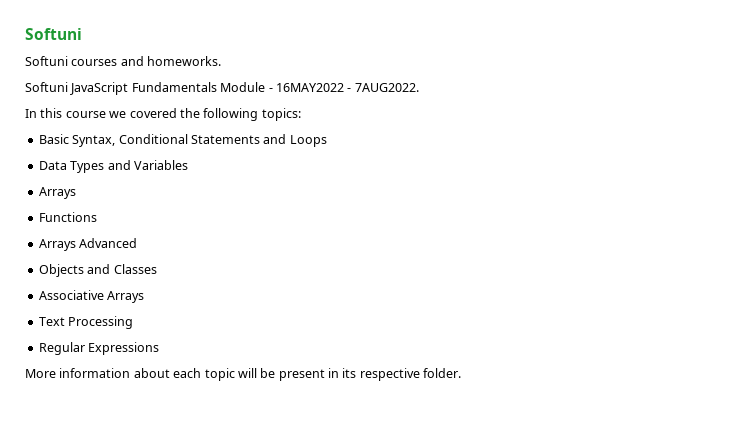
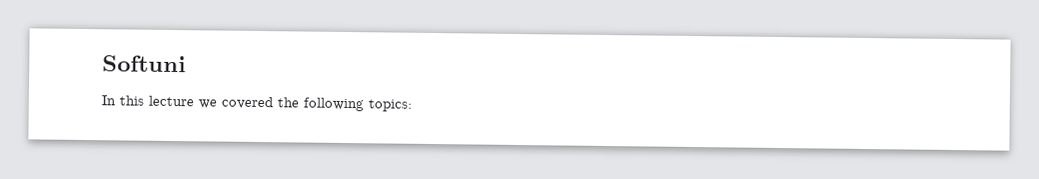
[25,28,82,40] [25,56,222,66] [25,82,419,95] Softuni // Softuni courses and homeworks. // Softuni JavaScript Fundamentals Module - 16MAY2022 - 7AUG2022. -> [102,55,186,73] Softuni
[65,111,106,118] course -> [148,95,194,107] lecture
[38,134,327,147] [38,160,188,173] [38,187,76,199] [38,212,97,222] [38,238,138,251] [38,264,157,277] [38,290,145,303] [38,316,134,329] [38,342,160,355] [25,368,462,381] // Basic Syntax, Conditional Statements and Loops // Data Types and Variables // Arrays // Functions // Arrays Advanced // Objects and Classes // Associative Arrays // Text Processing // Regular Expressions // More information about each topic will be present in its respective folder. -> (412, 105) none

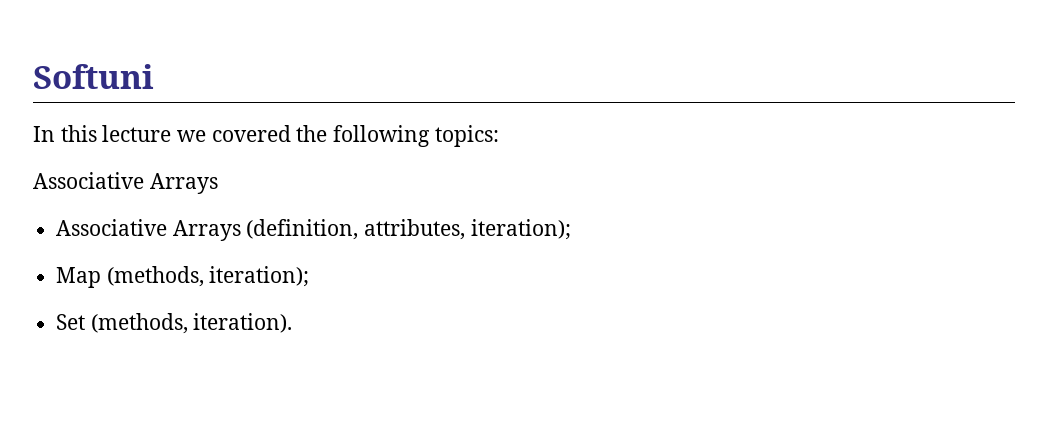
(412, 105) none -> [33,172,218,194] [56,219,571,241] [56,266,310,288] [56,313,293,334] // Associative Arrays // Associative Arrays (definition, attributes, iteration); // Map (methods, iteration); // Set (methods, iteration).

